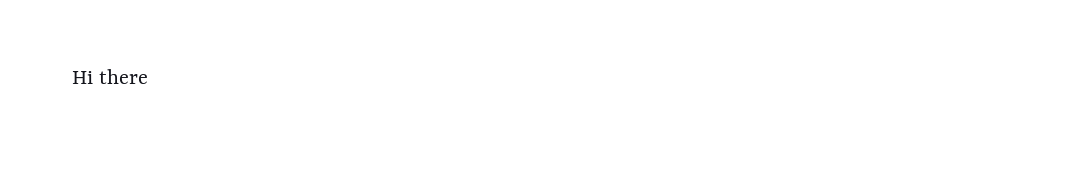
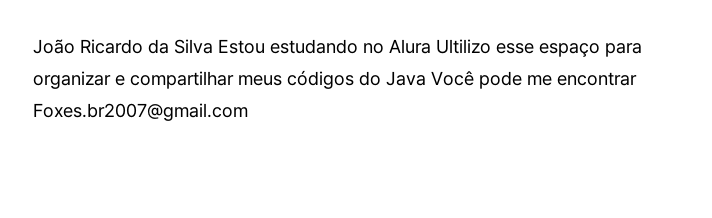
[72,69,149,84] Hi there -> [33,39,642,57] [33,70,637,89] [33,103,248,121] João Ricardo da Silva Estou estudando no Alura Ultilizo esse espaço para organizar e compartilhar meus códigos do Java Você pode me encontrar Foxes.br2007@gmail.com

